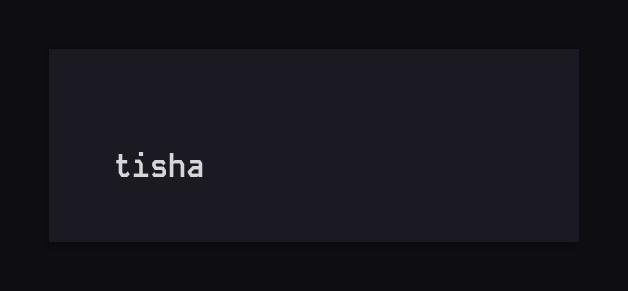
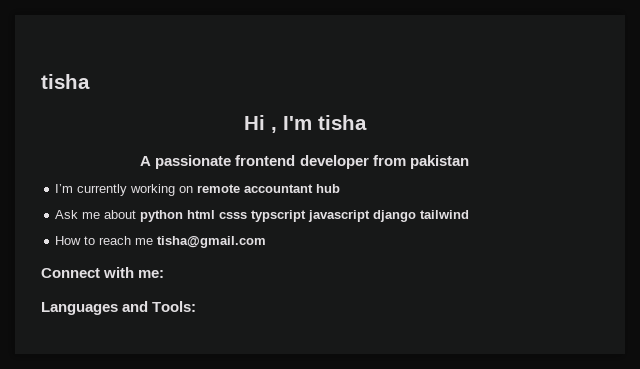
[114,152,204,177] tisha -> [41,74,90,89] [243,115,367,133] [140,155,469,169] [55,184,341,196] [55,210,470,222] [55,236,267,248] [41,267,165,278] [41,301,197,315] tisha // Hi , I'm tisha // A passionate frontend developer from pakistan // I’m currently working on remote accountant hub // Ask me about python html csss typscript javascript django tailwind // How to reach me tisha@gmail.com // Connect with me: // Languages and Tools:

